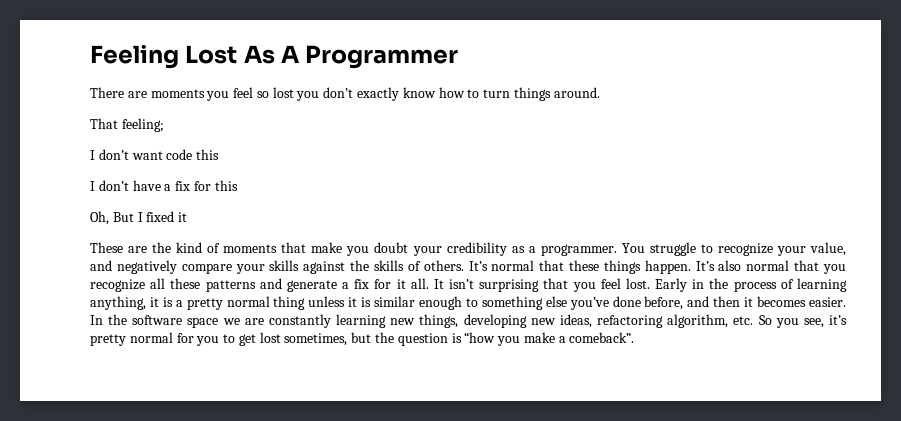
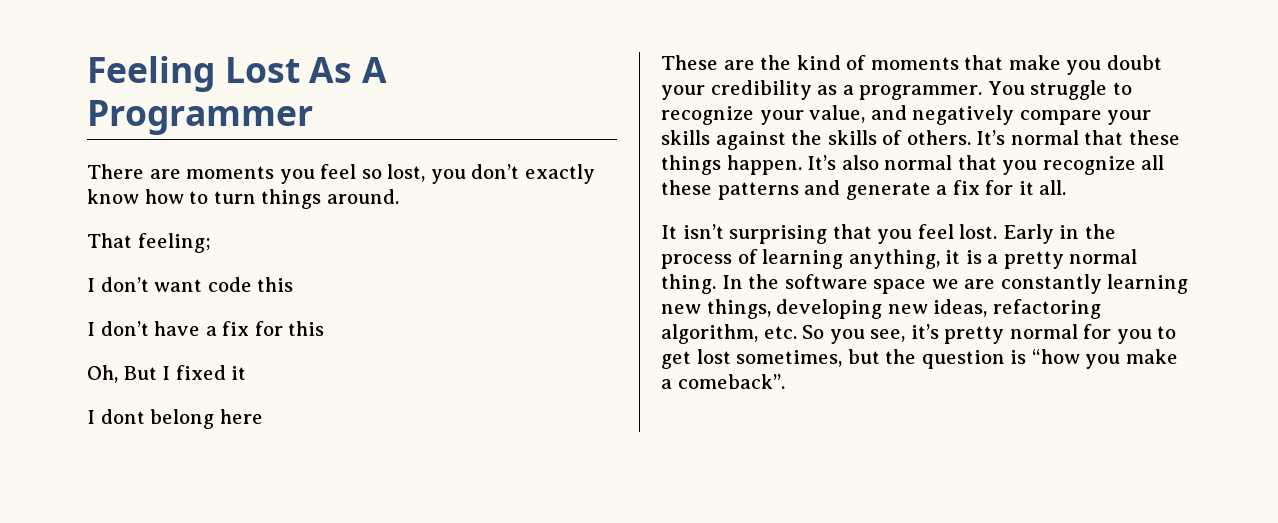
[272,87,294,98] lost -> [387,164,426,182] lost,
(188, 217) none -> [87,409,263,429] // I dont belong here
(429, 283) none -> (1067, 187) //
[273,296,846,310] thing unless it is similar enough to something else you’ve done before, and then it becomes easier. -> [661,274,716,294] thing.

